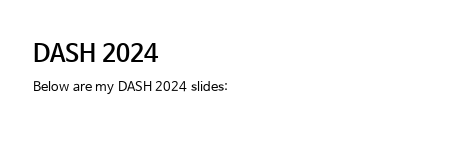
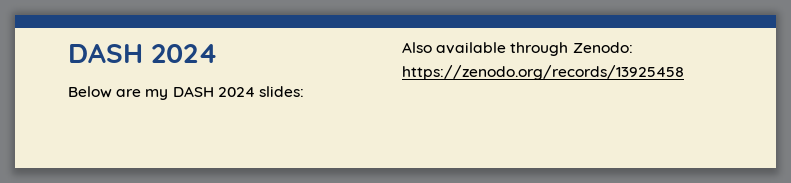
(228, 86) none -> [402,42,633,56] [402,65,684,80] // Also available through Zenodo: https://zenodo.org/records/13925458

